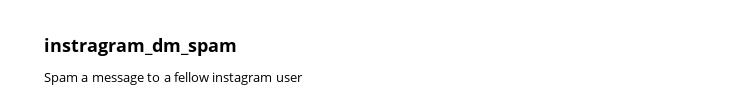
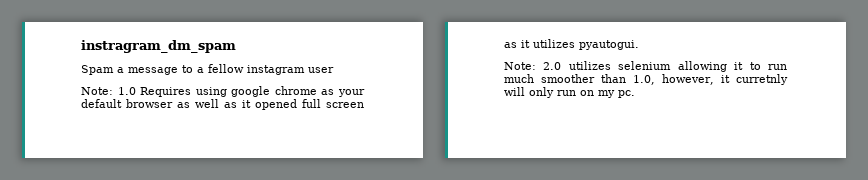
(303, 78) none -> [81,86,366,97] [81,99,364,110] [504,39,639,50] [504,61,787,72] [504,74,788,85] [504,87,635,98] // Note: 1.0 Requires using google chrome as your default browser as well as it opened full screen as it utilizes pyautogui. // Note: 2.0 utilizes selenium allowing it to run much smoother than 1.0, however, it curretnly will only run on my pc.

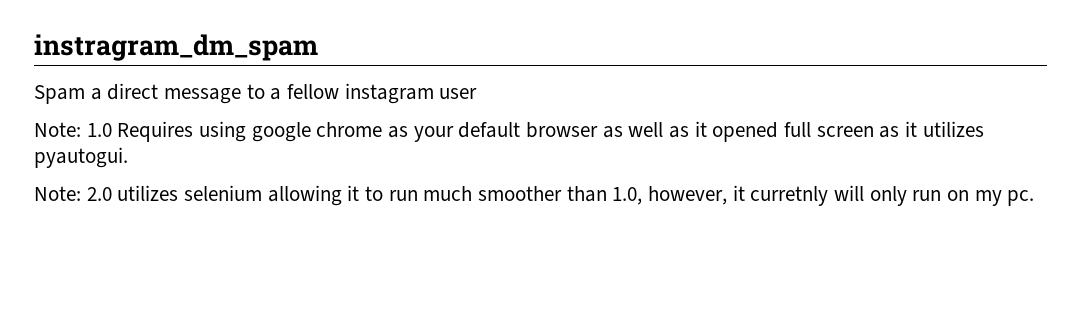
(124, 70) none -> [107,83,159,100] direct

